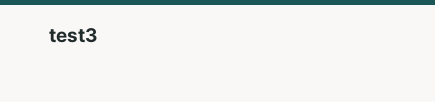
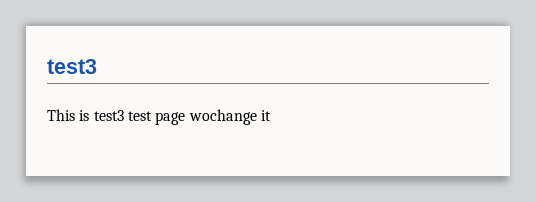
[49,28,97,43] test3 -> [47,59,97,74] [47,109,271,125] test3 // This is test3 test page wochange it

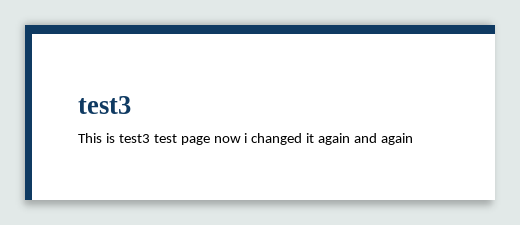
[188,109,271,125] wochange it -> [213,133,414,145] now i changed it again and again

